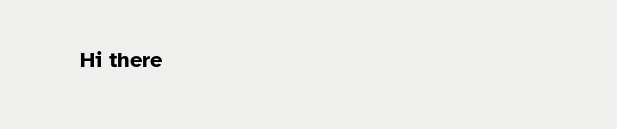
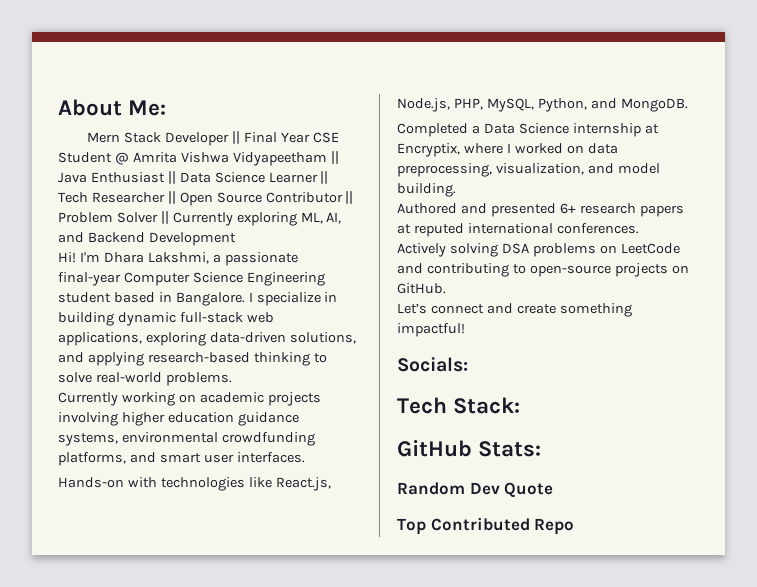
[80,51,163,67] Hi there -> [58,99,167,116] [87,131,339,146] [58,151,339,166] [58,171,329,184] [58,191,354,206] [58,211,342,226] [58,232,236,246] [58,252,298,266] [58,272,325,286] [58,292,338,306] [58,312,274,326] [58,332,356,346] [58,352,327,366] [58,372,232,386] [58,392,321,406] [58,412,299,426] [58,432,315,446] [58,452,305,466] [58,477,331,491] [397,98,688,112] [397,123,659,137] [397,143,618,157] [397,163,660,177] [397,183,456,197] [397,203,684,217] [397,223,639,237] [397,243,680,257] [397,263,689,277] [397,283,446,294] [397,303,632,317] [397,323,465,337] [397,357,468,372] [397,397,521,414] [397,440,542,457] [397,482,554,498] [397,517,575,535] About Me: // Mern Stack Developer || Final Year CSE Student @ Amrita Vishwa Vidyapeetham || Java Enthusiast || Data Science Learner || Tech Researcher || Open Source Contributor || Problem Solver || Currently exploring ML, AI, and Backend Development // Hi! I'm Dhara Lakshmi, a passionate final-year Computer Science Engineering student based in Bangalore. I specialize in building dynamic full-stack web applications, exploring data-driven solutions, and applying research-based thinking to solve real-world problems. // Currently working on academic projects involving higher education guidance systems, environmental crowdfunding platforms, and smart user interfaces. // Hands-on with technologies like React.js, Node.js, PHP, MySQL, Python, and MongoDB. // Completed a Data Science internship at Encryptix, where I worked on data preprocessing, visualization, and model building. // Authored and presented 6+ research papers at reputed international conferences. // Actively solving DSA problems on LeetCode and contributing to open-source projects on GitHub. // Let’s connect and create something impactful! // Socials: // Tech Stack: // GitHub Stats: // Random Dev Quote // Top Contributed Repo

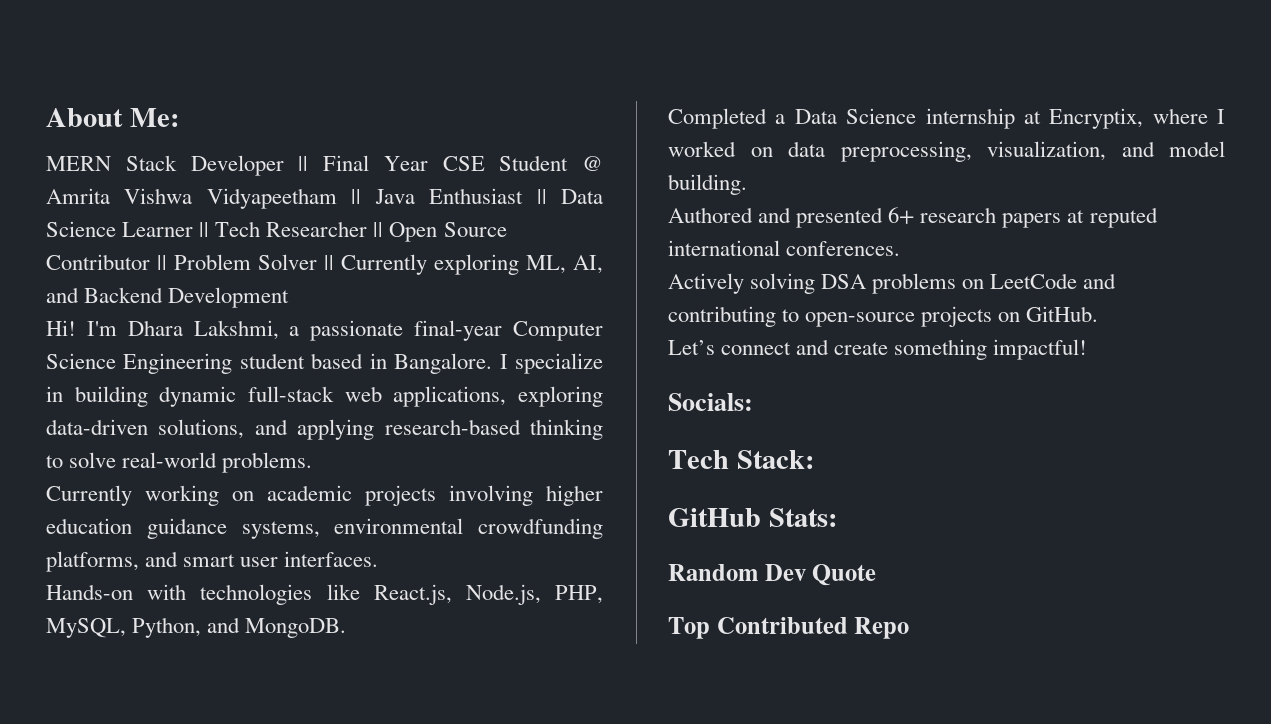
[87,132,121,143] Mern -> [46,156,111,171] MERN

